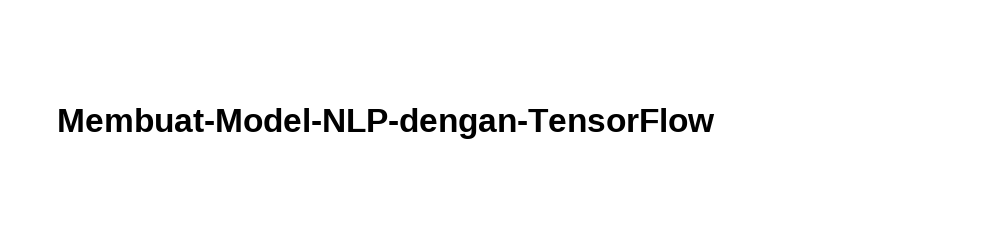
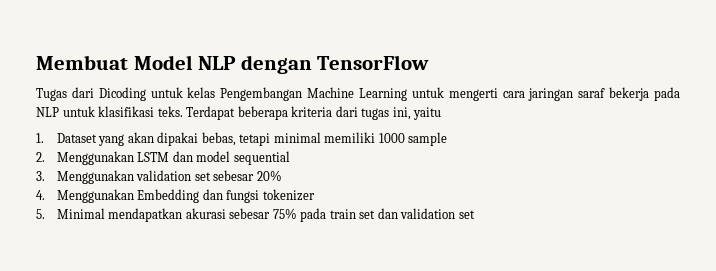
[57,108,715,139] Membuat-Model-NLP-dengan-TensorFlow -> [36,55,430,74] [36,87,680,101] [36,106,442,120] [36,132,448,146] [36,151,290,165] [36,170,282,184] [36,189,315,203] [36,208,475,222] Membuat Model NLP dengan TensorFlow // Tugas dari Dicoding untuk kelas Pengembangan Machine Learning untuk mengerti cara jaringan saraf bekerja pada NLP untuk klasifikasi teks. Terdapat beberapa kriteria dari tugas ini, yaitu // 1. Dataset yang akan dipakai bebas, tetapi minimal memiliki 1000 sample // 2. Menggunakan LSTM dan model sequential // 3. Menggunakan validation set sebesar 20% // 4. Menggunakan Embedding dan fungsi tokenizer // 5. Minimal mendapatkan akurasi sebesar 75% pada train set dan validation set

